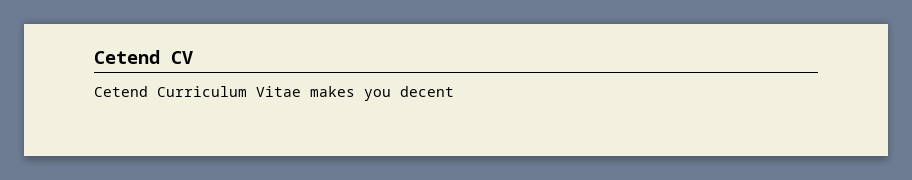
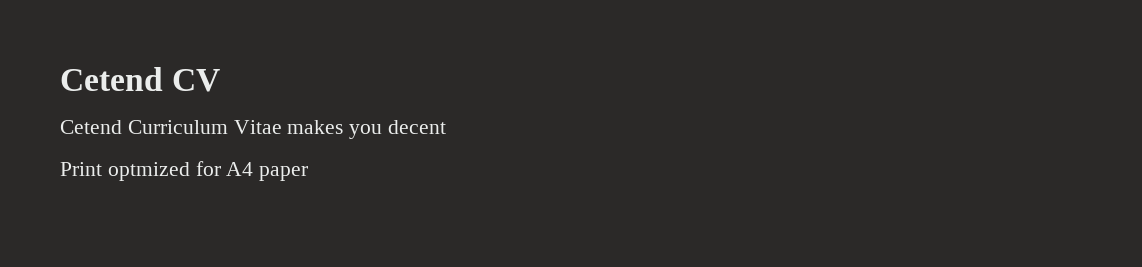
(454, 91) none -> [60,161,309,181] // Print optmized for A4 paper

